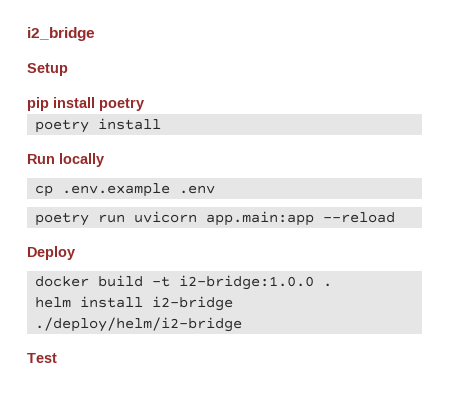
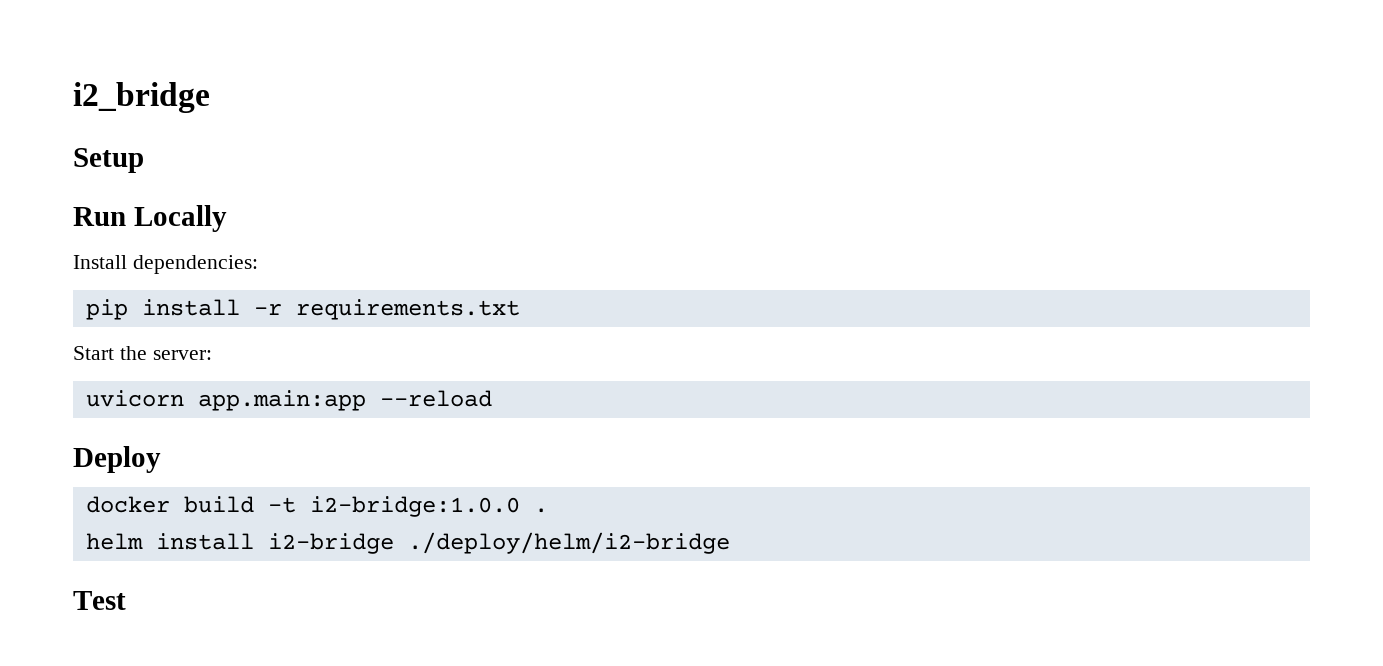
[27,97,144,111] [35,118,162,133] [27,153,104,167] [35,183,216,197] [35,212,126,226] pip install poetry // poetry install // Run locally // cp .env.example .env // poetry run -> [73,205,227,232] [73,255,258,274] [85,299,520,320] [73,346,212,360] Run Locally // Install dependencies: // pip install -r requirements.txt // Start the server: //

